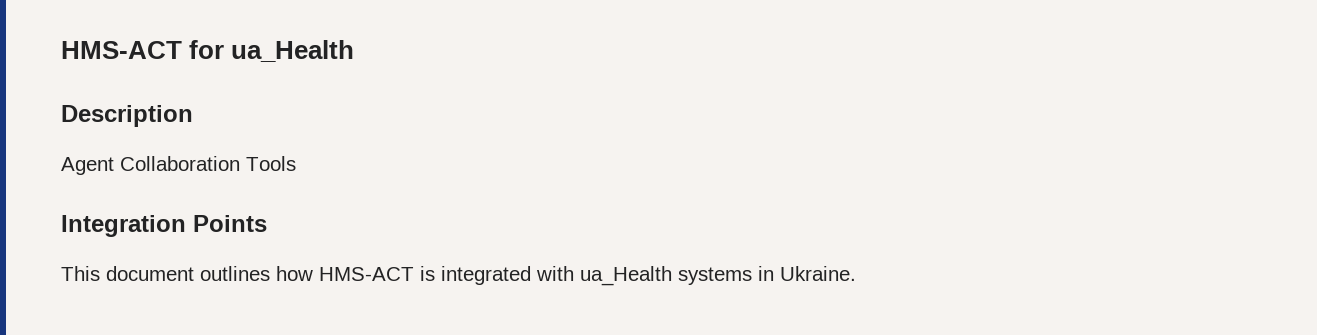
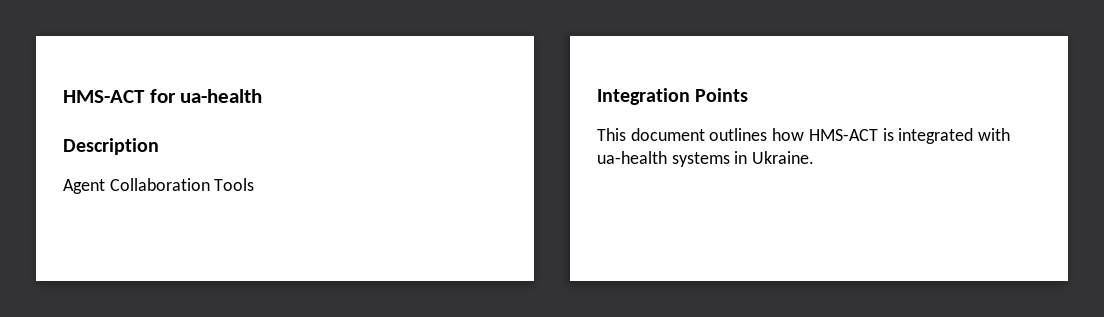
[231,40,355,62] ua_Health -> [180,89,263,103] ua-health
[580,266,672,286] ua_Health -> [597,151,667,164] ua-health

